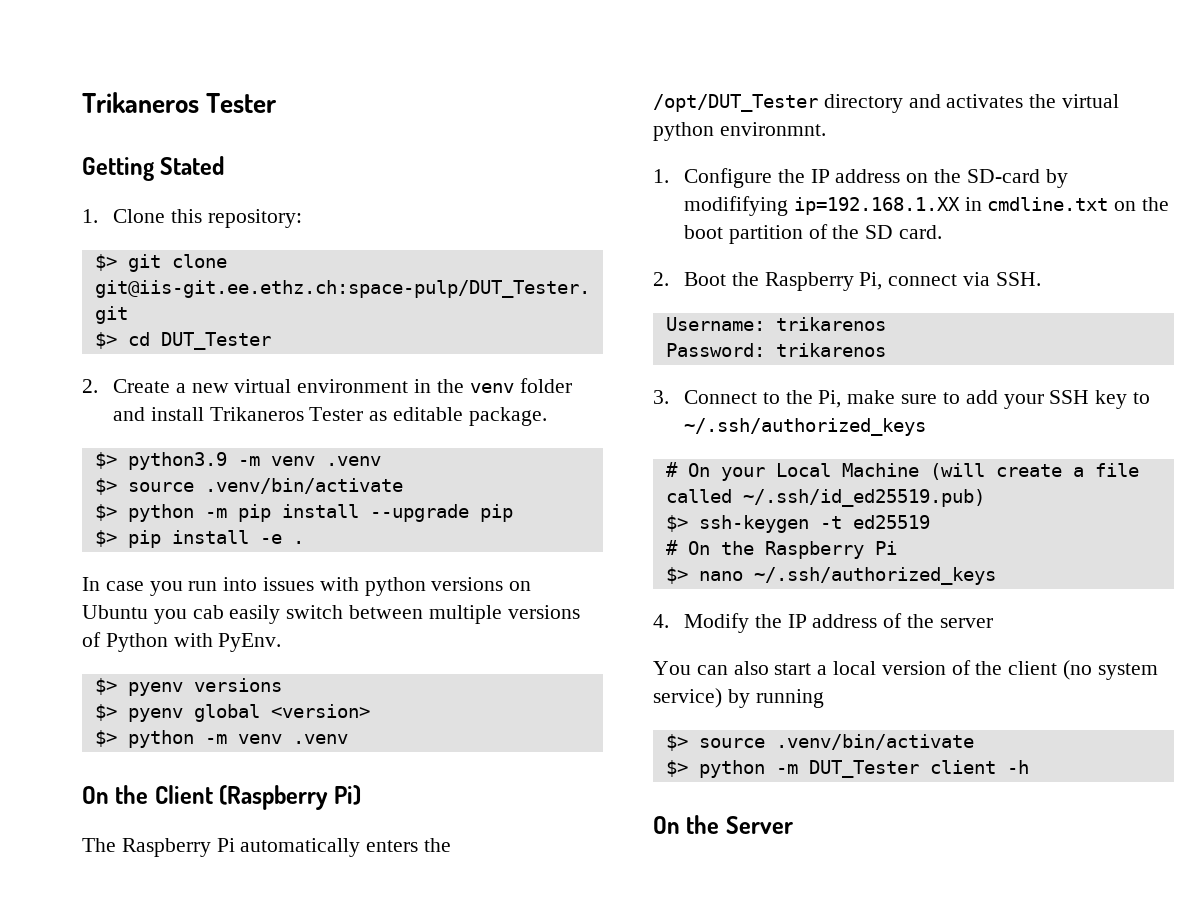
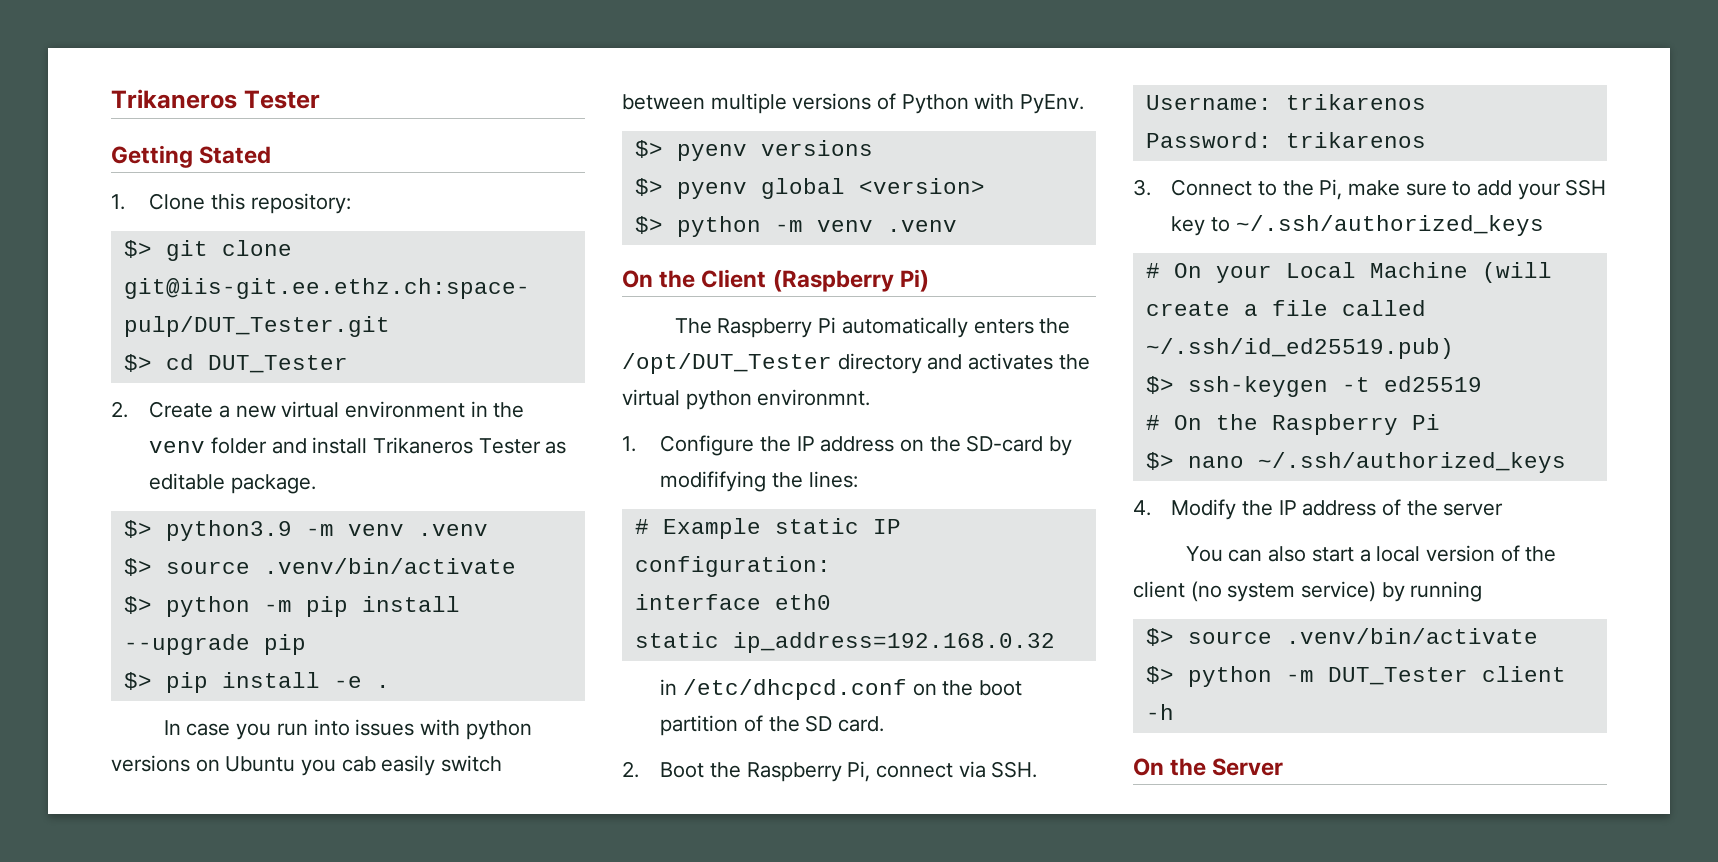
[793,197,1109,215] ip=192.168.1.XX in cmdline.txt -> [771,471,858,488] [634,518,901,539] [634,556,831,577] [634,594,831,610] [634,632,1055,653] [660,679,907,700] the lines: // # Example static IP configuration: // interface eth0 // static ip_address=192.168.0.32 // in /etc/dhcpcd.conf

